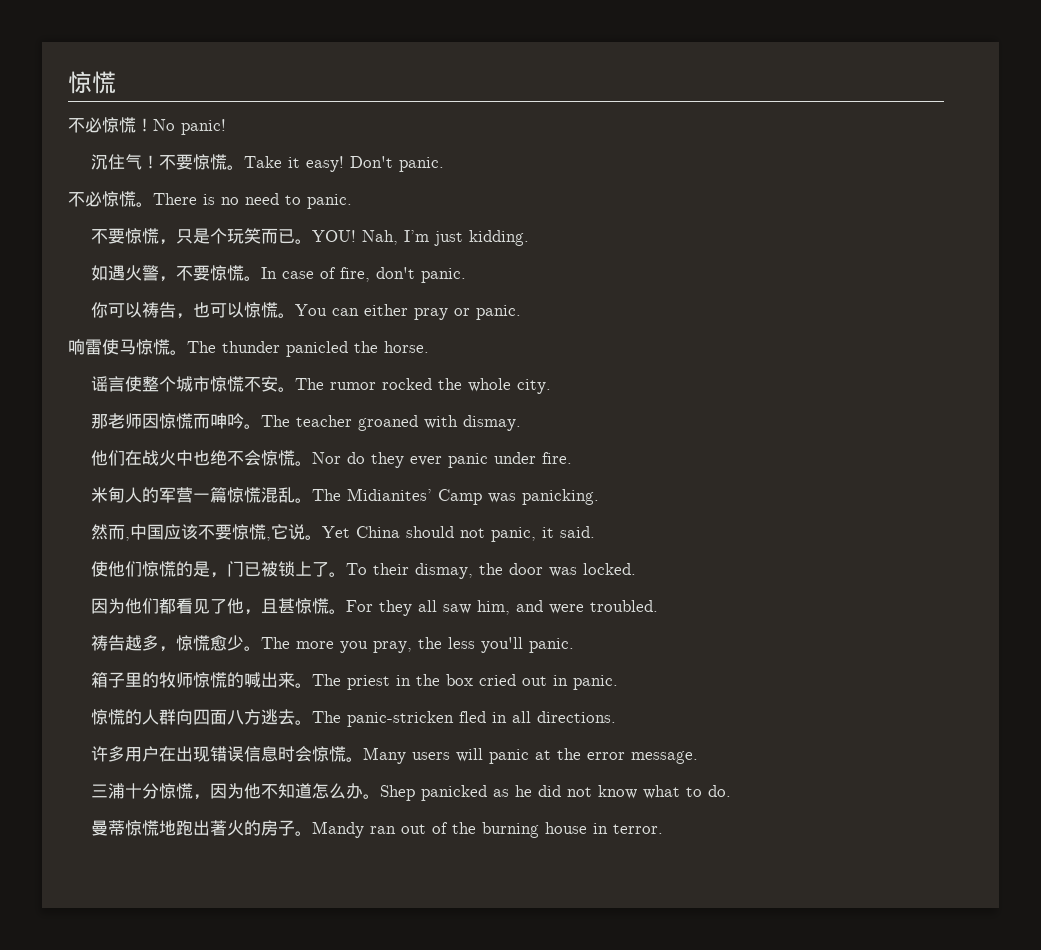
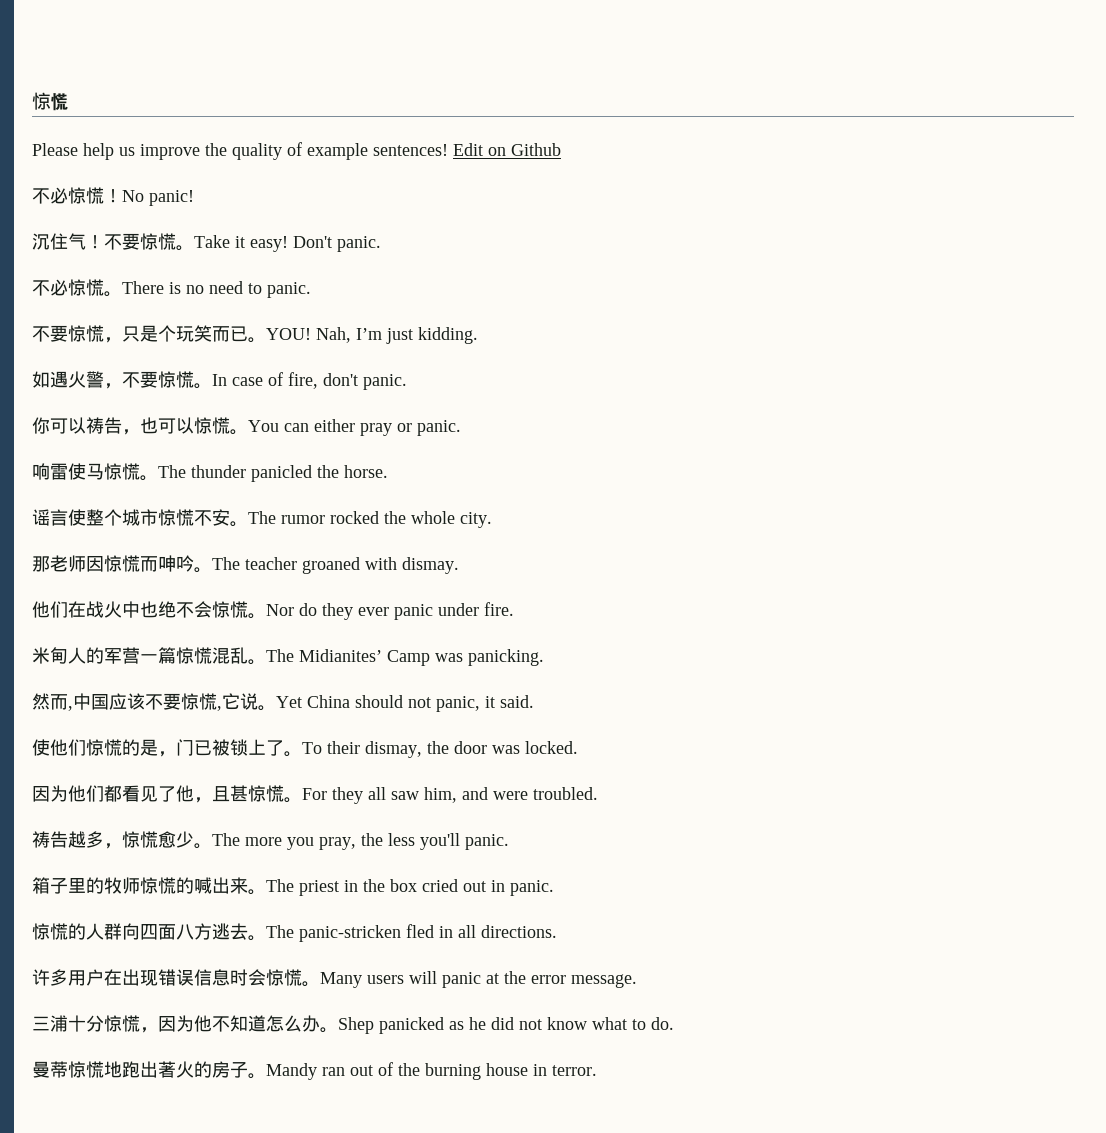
[68,71,116,94] 惊慌 -> [32,92,68,111] [32,142,561,160] 惊慌 // Please help us improve the quality of example sentences! Edit on Github

